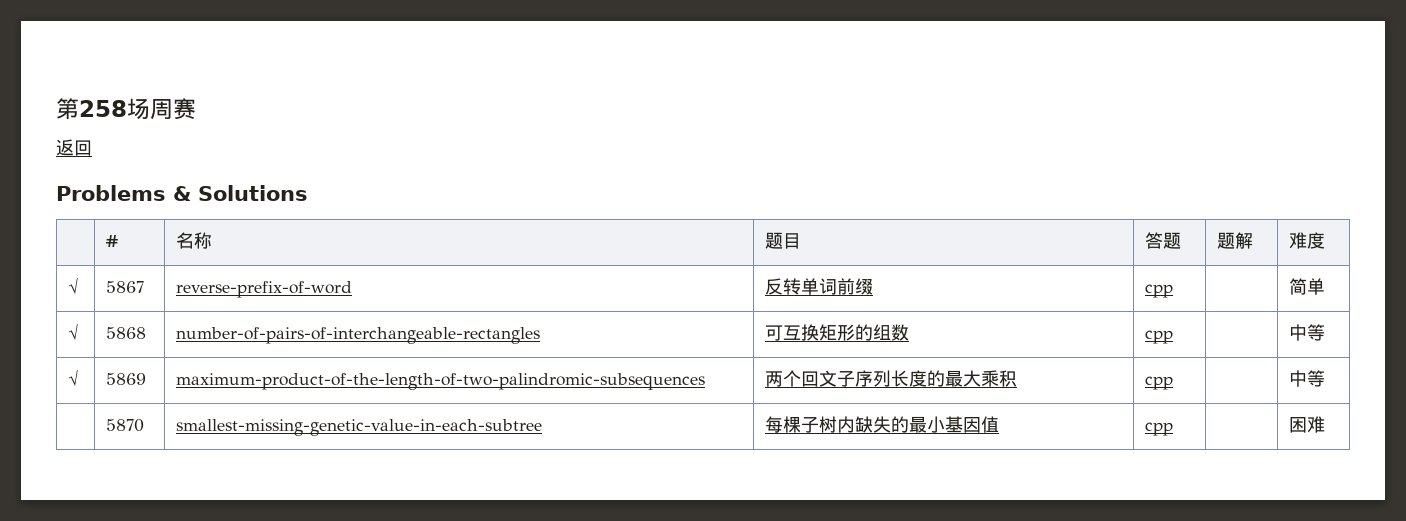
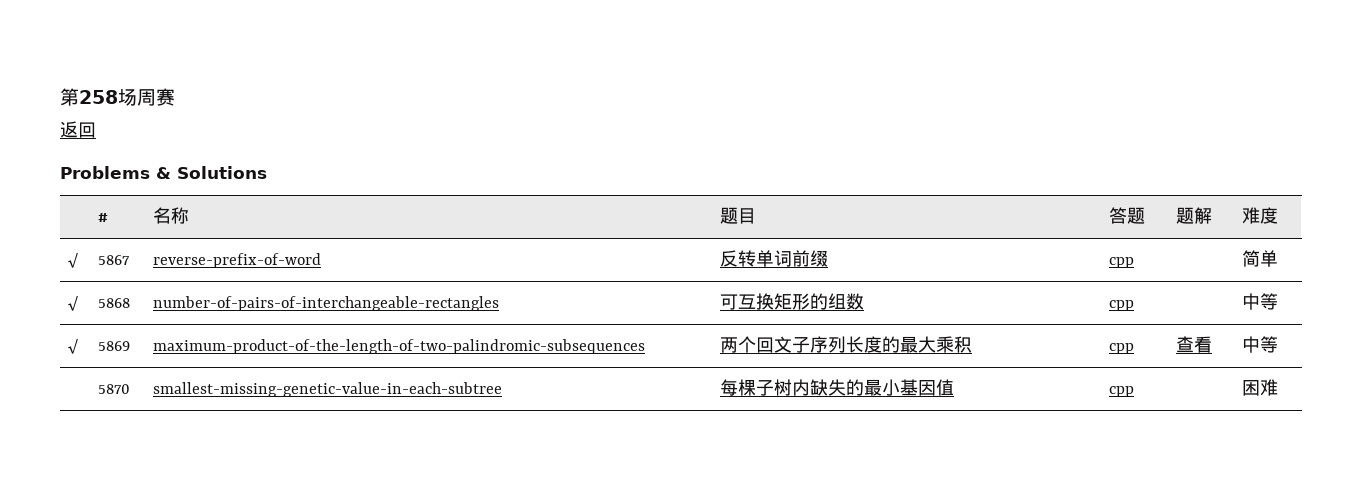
(1174, 383) none -> [1176,336,1213,353] 查看

